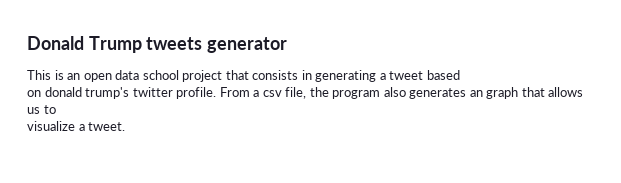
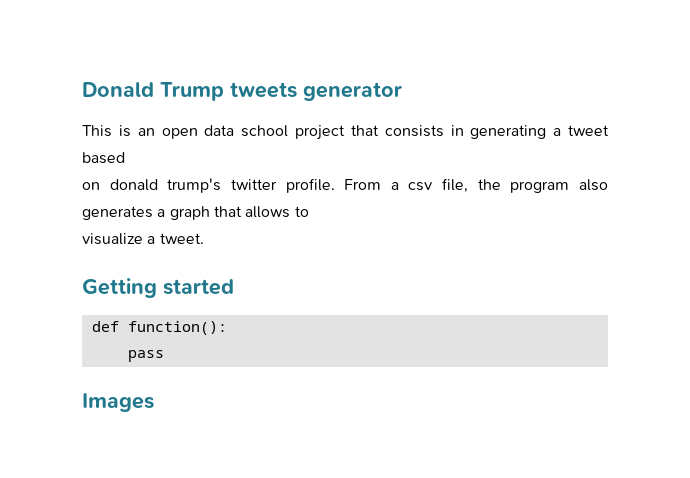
[469,90,483,97] an -> [157,209,166,217] a
[27,107,40,114] us -> (291, 212) none
(126, 126) none -> [82,278,234,298] [91,321,227,335] [127,350,164,362] [82,393,154,412] // Getting started // def function(): // pass // Images

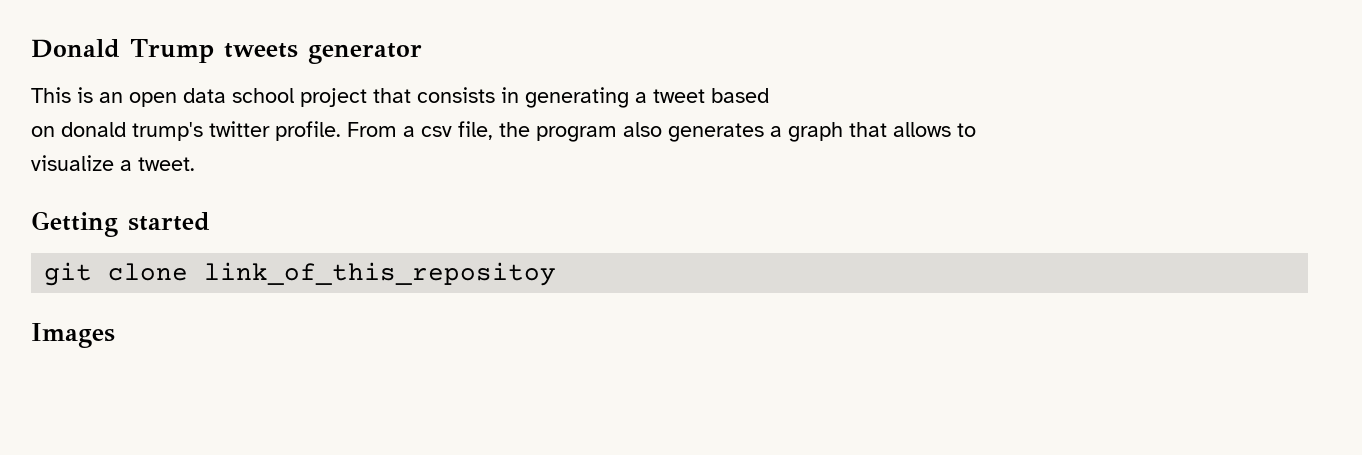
[91,321,227,335] [127,350,164,362] def function(): // pass -> [44,262,557,286] git clone link_of_this_repositoy

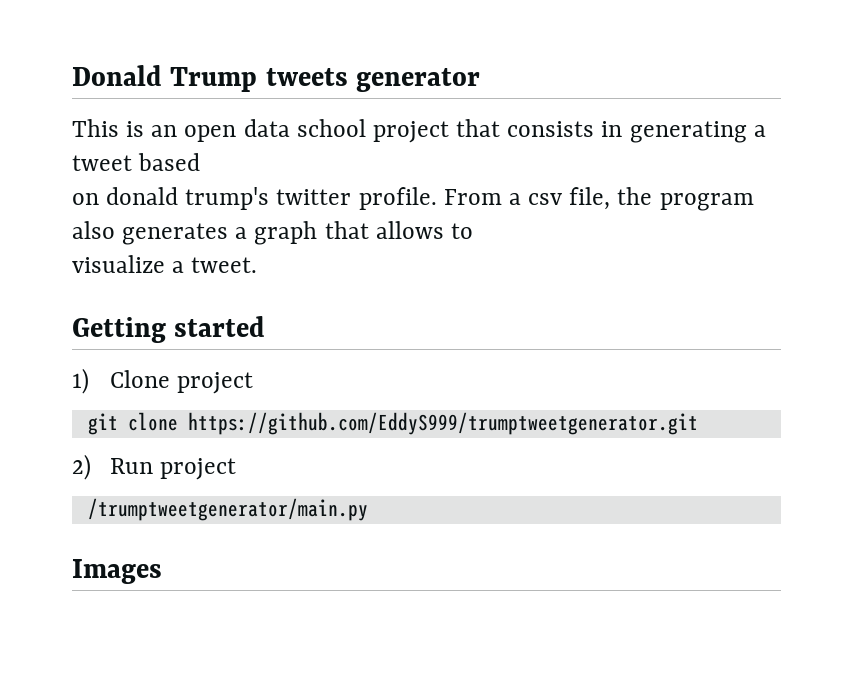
(210, 221) none -> [72,368,253,394] // 1) Clone project
[204,262,557,286] link_of_this_repositoy -> [187,412,698,435] [72,454,236,480] [87,498,368,521] https://github.com/EddyS999/trumptweetgenerator.git // 2) Run project // /trumptweetgenerator/main.py

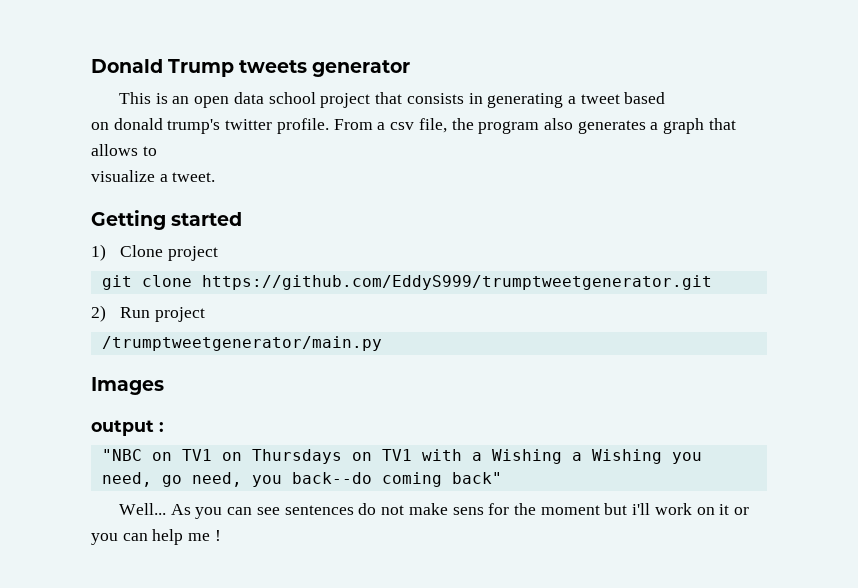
(162, 571) none -> [91,420,164,436] [101,449,702,464] [101,472,502,487] [118,503,750,519] [91,529,221,545] // output : // "NBC on TV1 on Thursdays on TV1 with a Wishing a Wishing you need, go need, you back--do coming back" // Well... As you can see sentences do not make sens for the moment but i'll work on it or you can help me !

